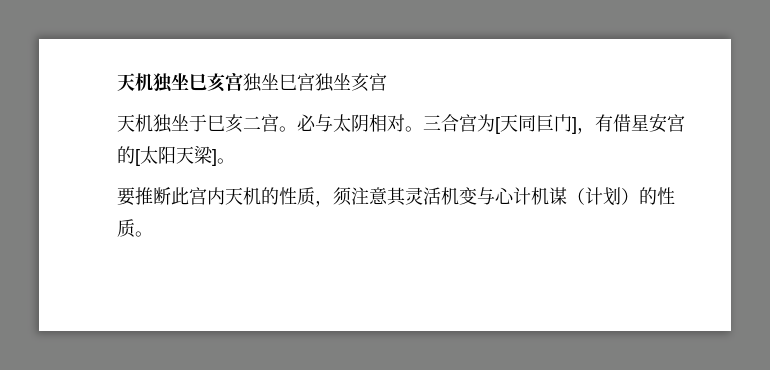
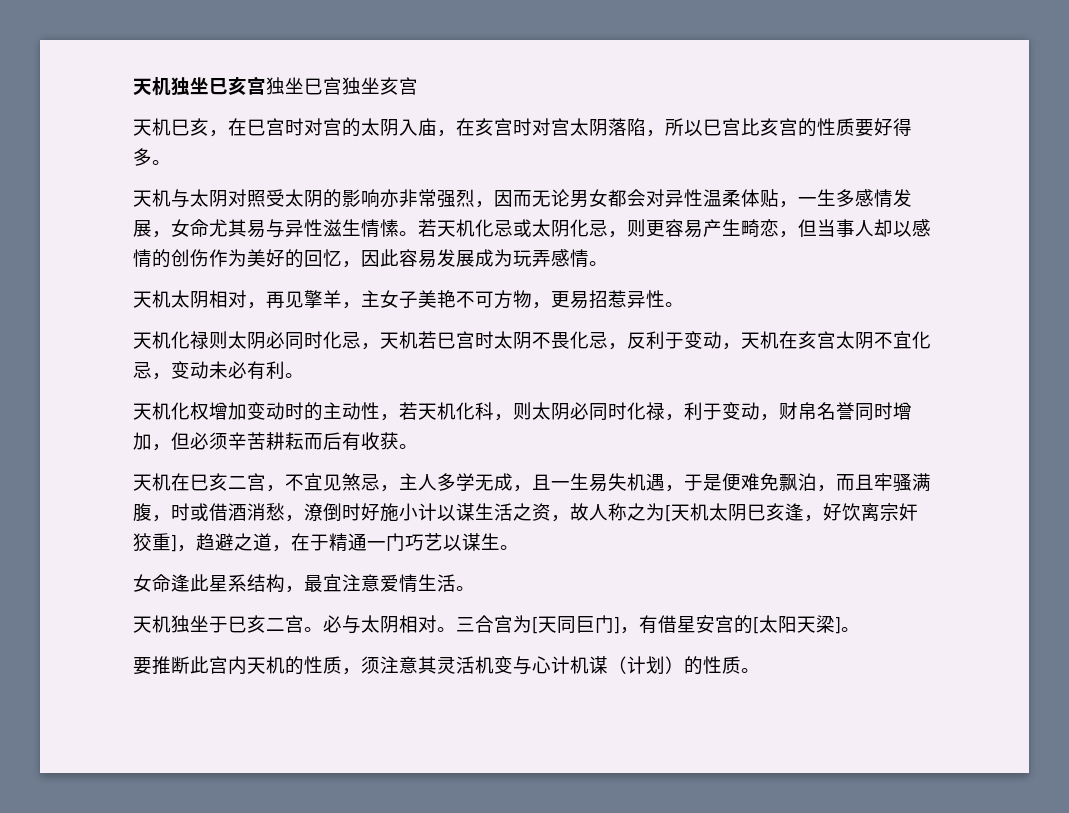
(387, 82) none -> [133,118,912,137] [133,148,171,166] [133,189,912,208] [133,219,931,238] [133,249,608,268] [133,290,684,309] [133,331,931,350] [133,361,304,380] [133,402,912,421] [133,432,418,451] [133,473,931,492] [133,503,918,522] [133,533,519,552] [133,574,475,593] // 天机巳亥，在巳宫时对宫的太阴入庙，在亥宫时对宫太阴落陷，所以巳宫比亥宫的性质要好得多。 // 天机与太阴对照受太阴的影响亦非常强烈，因而无论男女都会对异性温柔体贴，一生多感情发展，女命尤其易与异性滋生情愫。若天机化忌或太阴化忌，则更容易产生畸恋，但当事人却以感情的创伤作为美好的回忆，因此容易发展成为玩弄感情。 // 天机太阴相对，再见擎羊，主女子美艳不可方物，更易招惹异性。 // 天机化禄则太阴必同时化忌，天机若巳宫时太阴不畏化忌，反利于变动，天机在亥宫太阴不宜化忌，变动未必有利。 // 天机化权增加变动时的主动性，若天机化科，则太阴必同时化禄，利于变动，财帛名誉同时增加，但必须辛苦耕耘而后有收获。 // 天机在巳亥二宫，不宜见煞忌，主人多学无成，且一生易失机遇，于是便难免飘泊，而且牢骚满腹，时或借酒消愁，潦倒时好施小计以谋生活之资，故人称之为[天机太阴巳亥逢，好饮离宗奸狡重]，趋避之道，在于精通一门巧艺以谋生。 // 女命逢此星系结构，最宜注意爱情生活。

